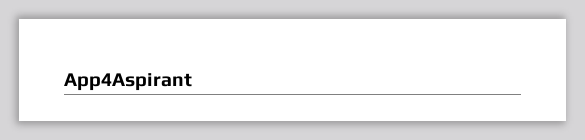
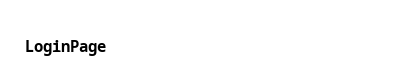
[64,73,192,91] App4Aspirant -> [25,40,106,56] LoginPage

